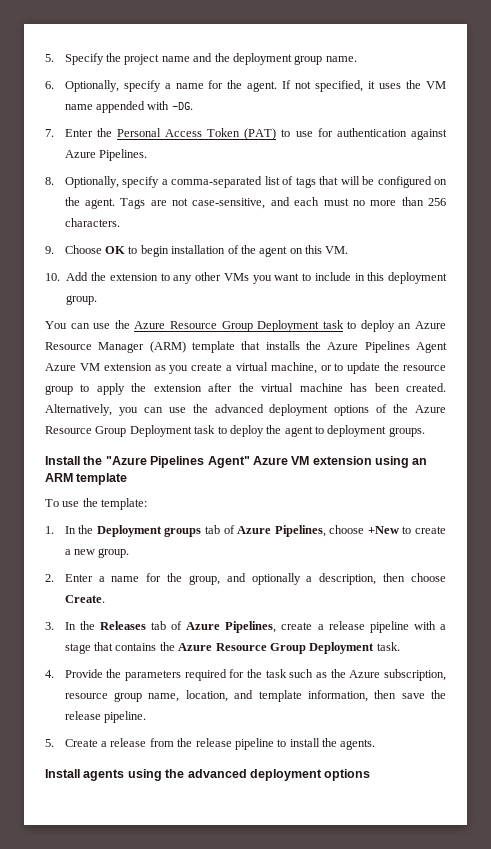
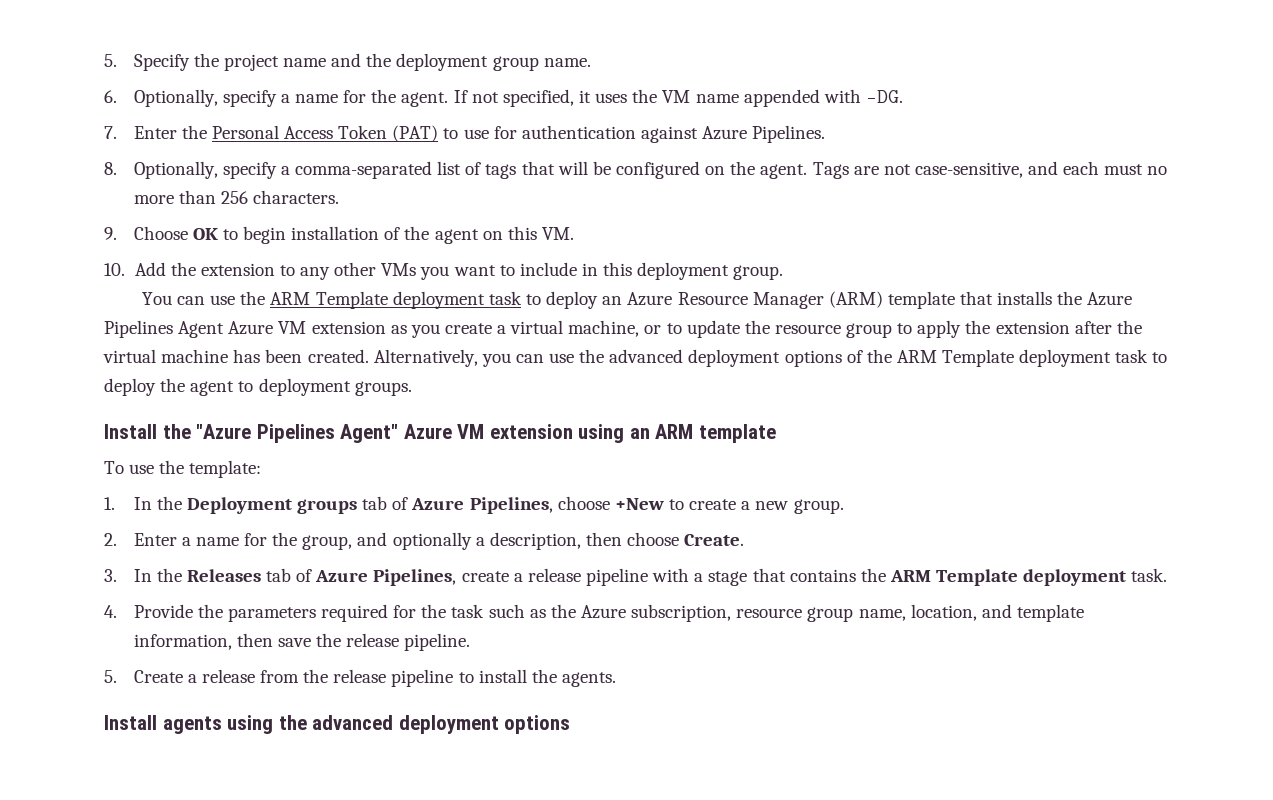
[134,320,320,332] Azure Resource Group Deployment -> [270,291,485,309] ARM Template deployment
[414,405,446,413] [45,425,192,437] Azure Resource Group Deployment -> [896,349,1112,367] ARM Template deployment
[178,642,375,654] Azure Resource Group Deployment -> [889,569,1127,586] ARM Template deployment

